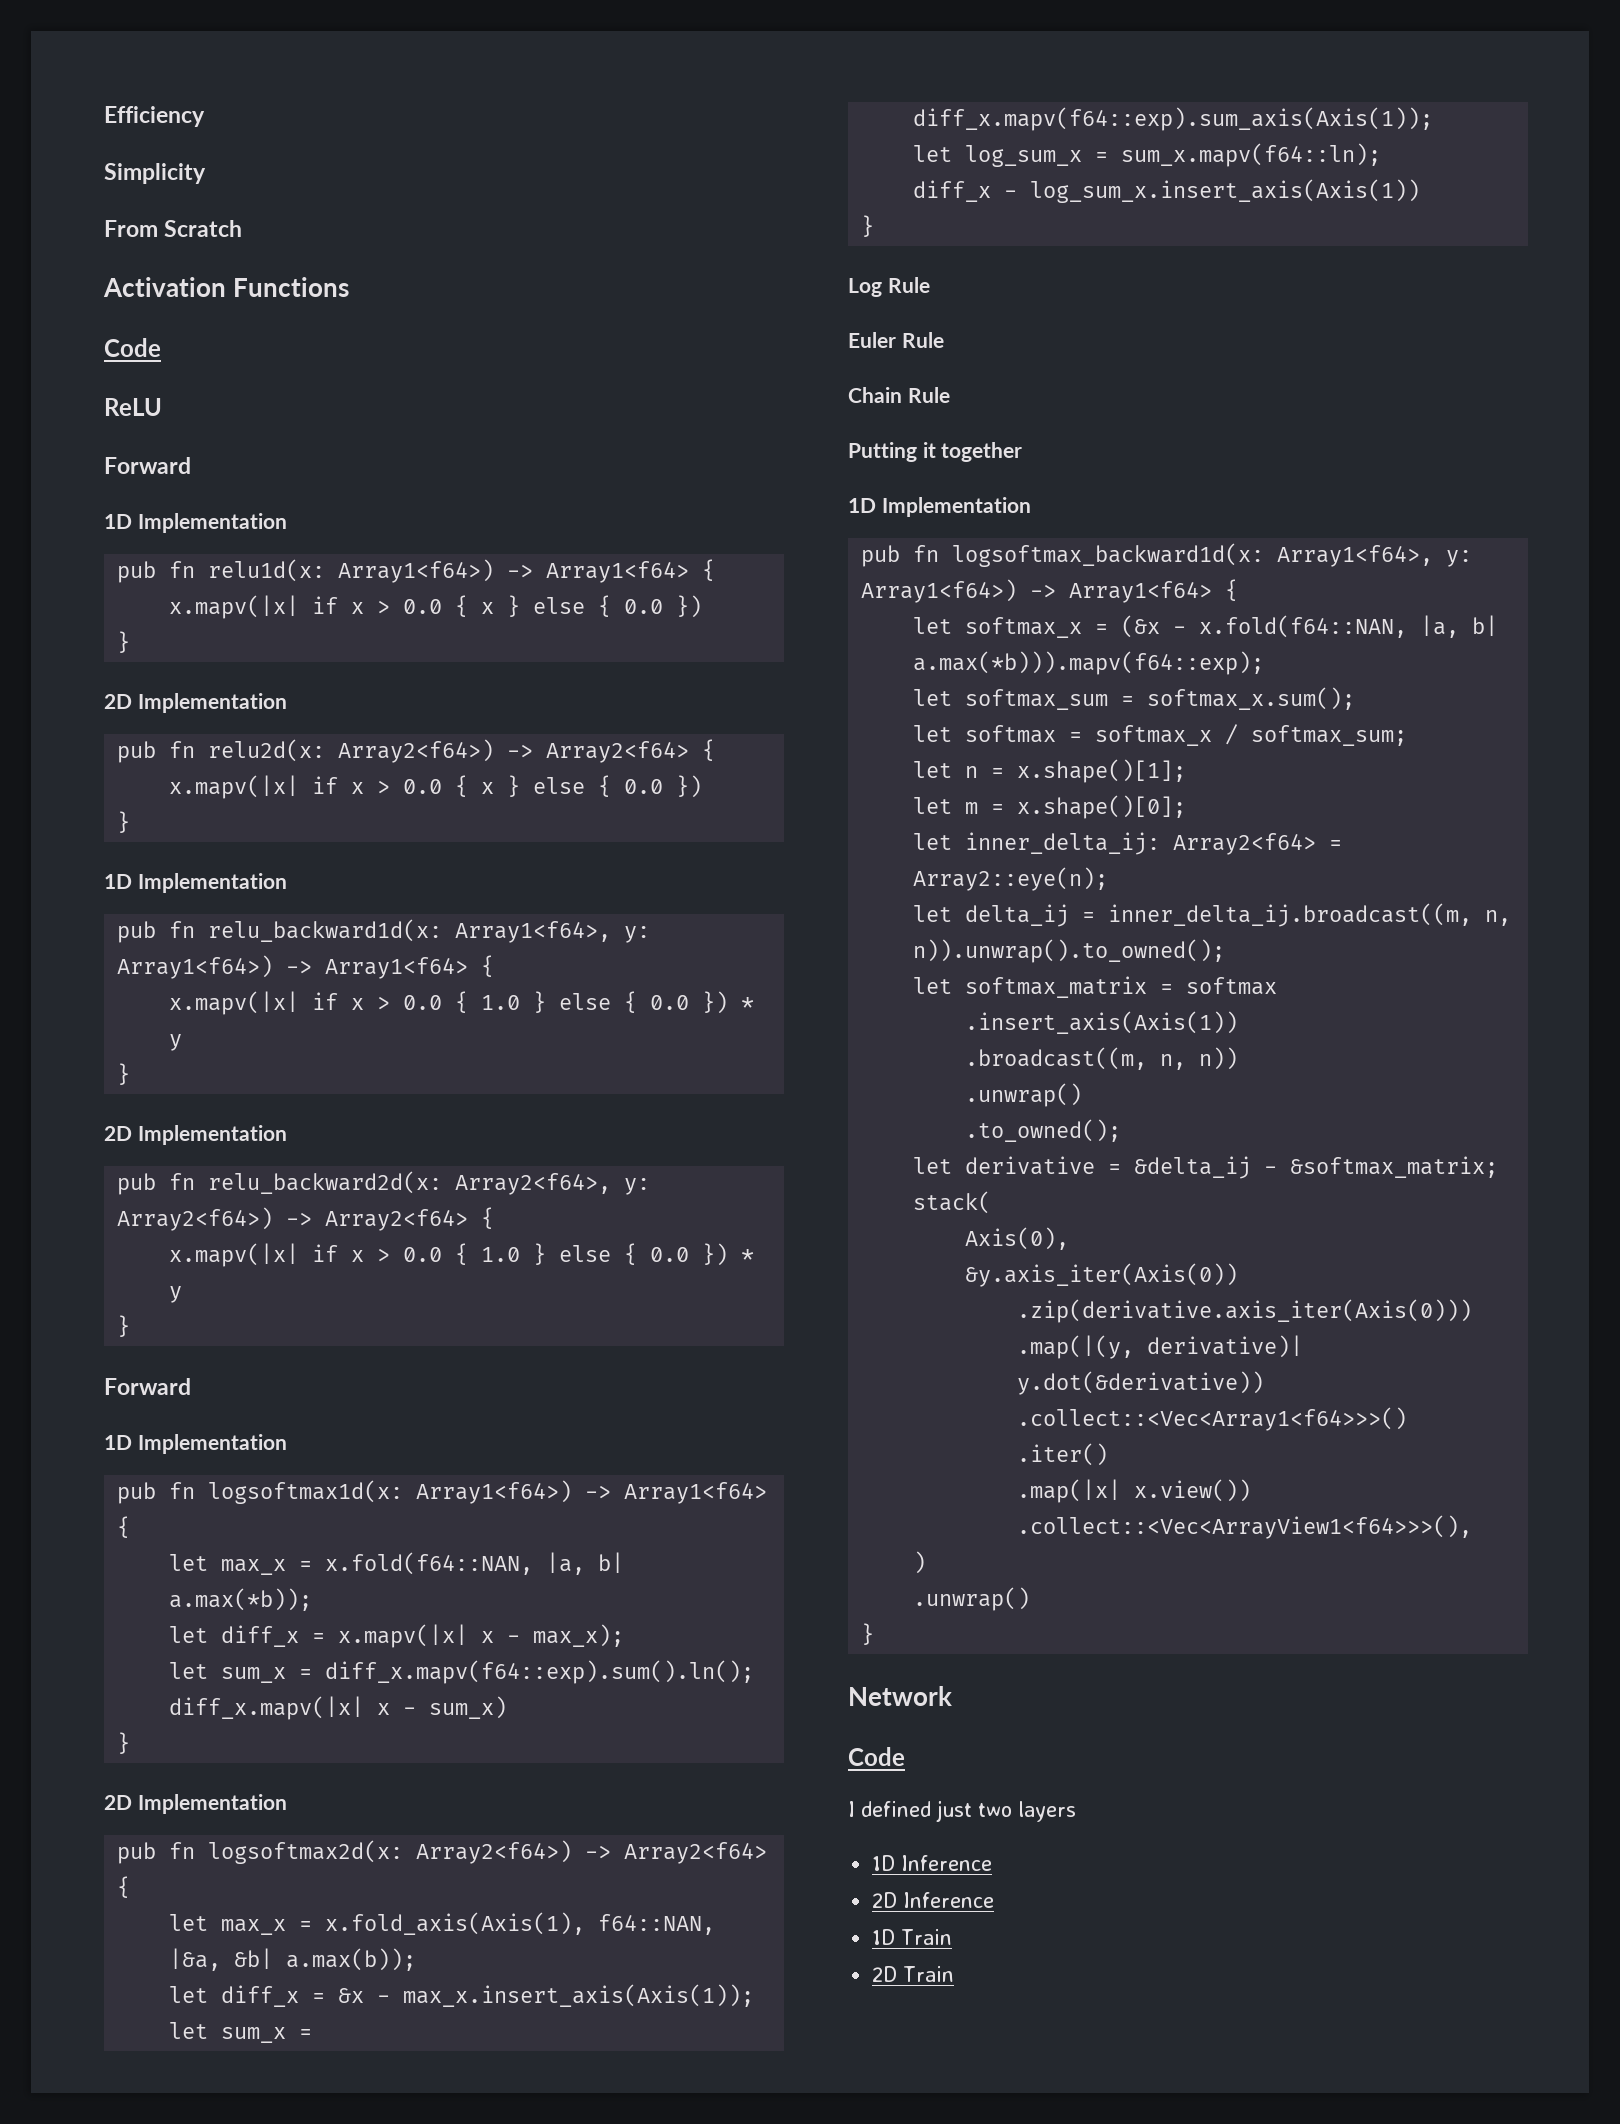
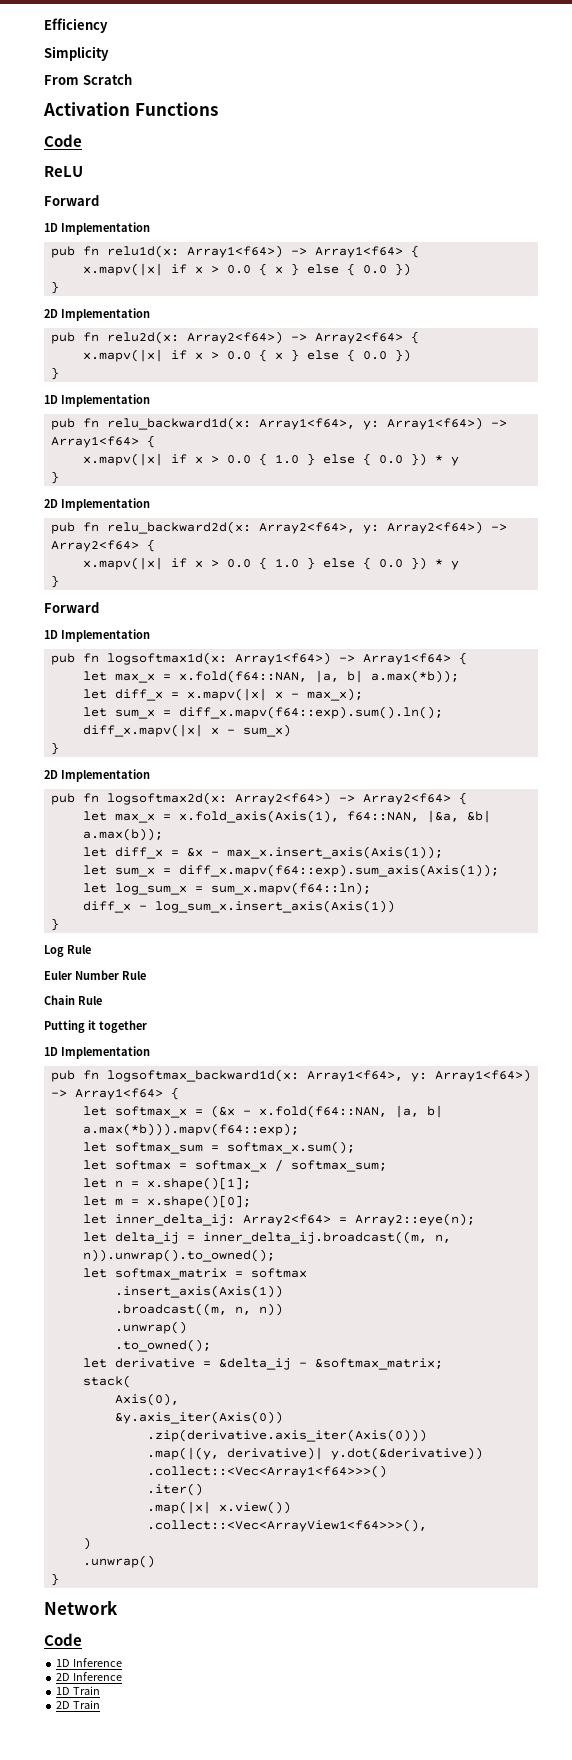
(896, 340) none -> [75,970,119,980] Number
[848,1800,1076,1822] // I defined just two layers -> (82, 1639) none

